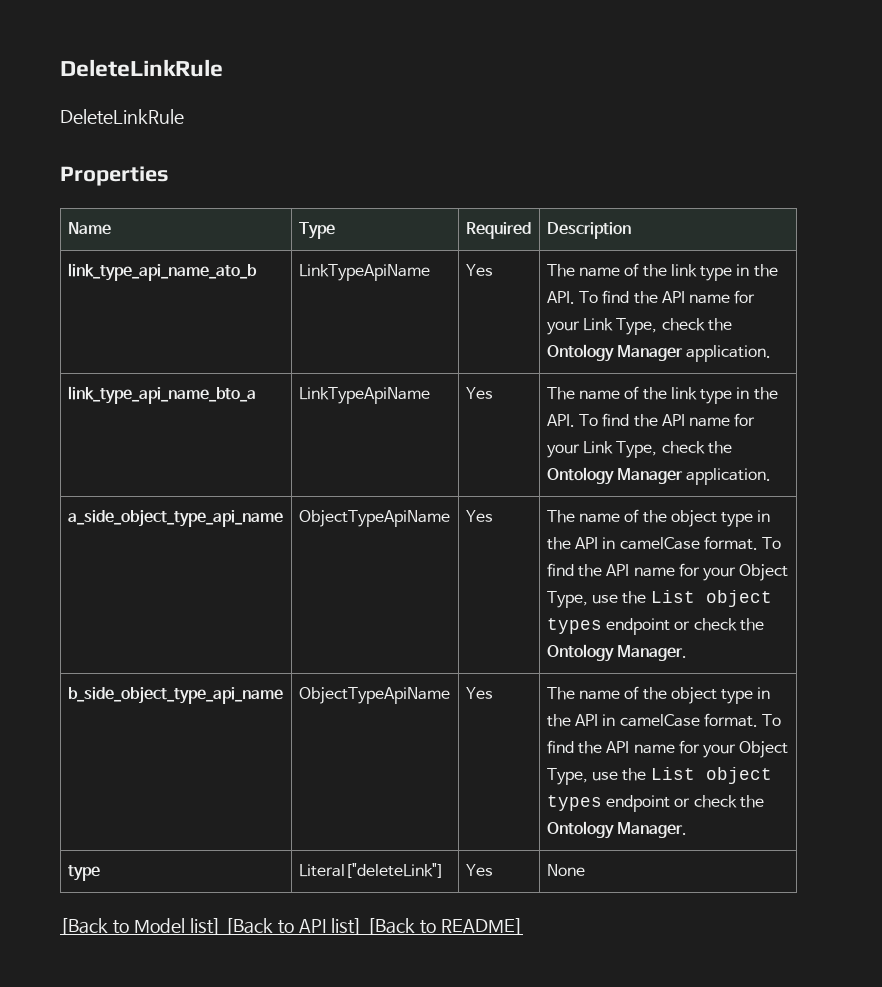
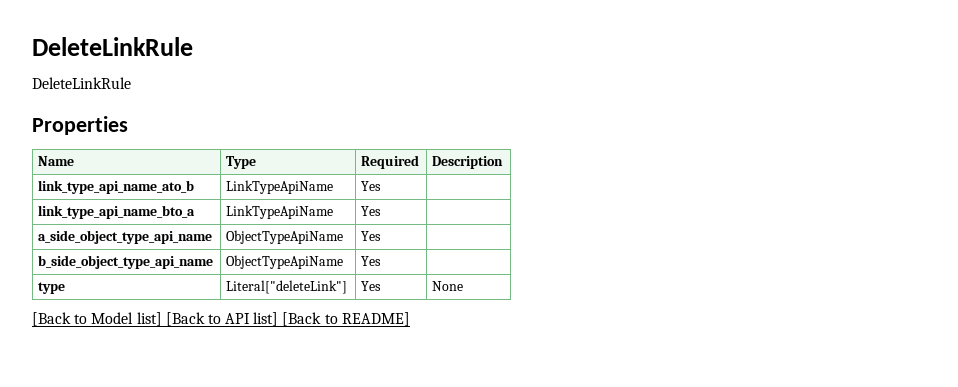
[546,263,778,281] [546,290,756,304] [546,318,732,335] [546,344,772,362] [67,386,256,404] [298,387,430,404] [465,387,493,399] [546,386,778,404] [546,413,756,427] [546,441,732,458] [546,467,772,485] [67,509,283,527] [298,510,450,527] [465,510,493,522] [546,509,771,527] [546,536,782,550] [546,563,789,581] [546,590,772,608] [546,618,764,635] [546,644,687,662] [67,686,283,704] [298,687,450,704] [465,687,493,699] [546,686,771,704] [546,713,782,727] [546,740,789,758] [546,767,772,785] [546,795,764,812] [546,821,687,839] The name of the link type in the API. To find the API name for your Link Type, check the Ontology Manager application. // link_type_api_name_bto_a | LinkTypeApiName | Yes | The name of the link type in the API. To find the API name for your Link Type, check the Ontology Manager application. // a_side_object_type_api_name | ObjectTypeApiName | Yes | The name of the object type in the API in camelCase format. To find the API name for your Object Type, use the List object types endpoint or check the Ontology Manager. // b_side_object_type_api_name | ObjectTypeApiName | Yes | The name of the object type in the API in camelCase format. To find the API name for your Object Type, use the List object types endpoint or check the Ontology Manager. -> [38,205,196,219] [226,205,334,219] [361,206,382,216] [38,230,213,244] [226,230,344,244] [361,231,382,241] [38,255,214,269] [226,255,344,269] [361,256,382,266] // link_type_api_name_bto_a | LinkTypeApiName | Yes | // a_side_object_type_api_name | ObjectTypeApiName | Yes | // b_side_object_type_api_name | ObjectTypeApiName | Yes |

